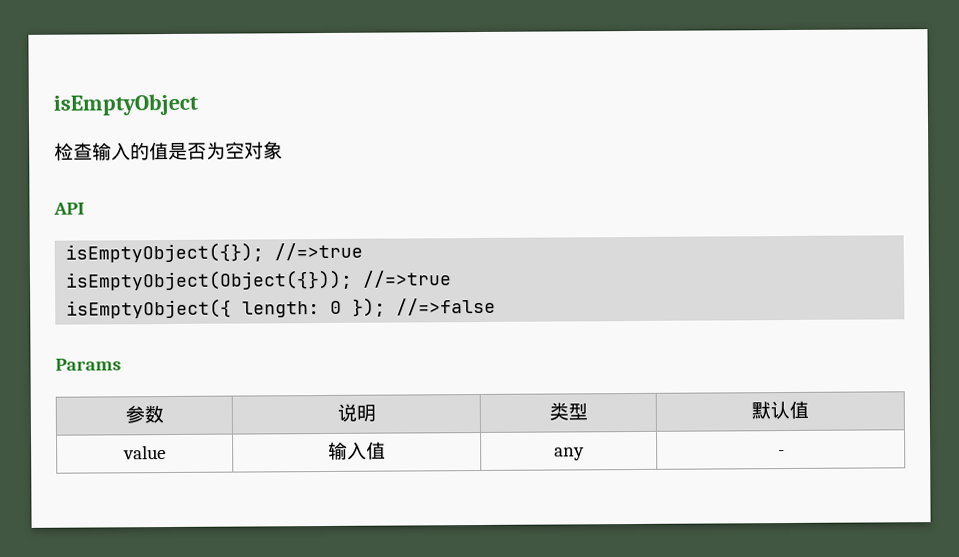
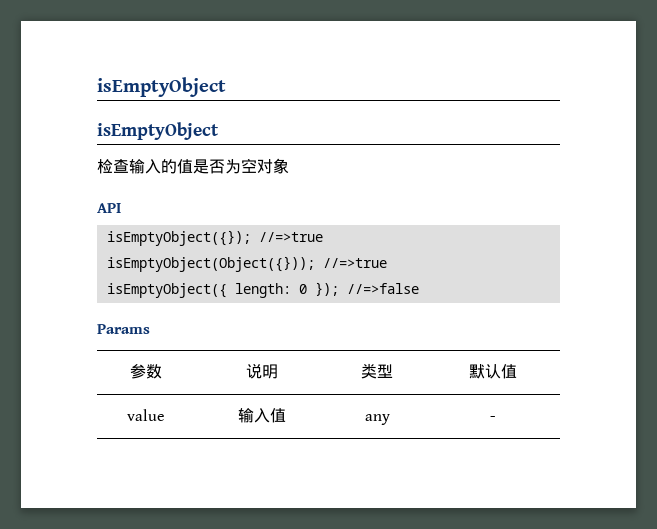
[53,93,198,116] isEmptyObject -> [97,77,226,97] [97,122,219,140] isEmptyObject // isEmptyObject

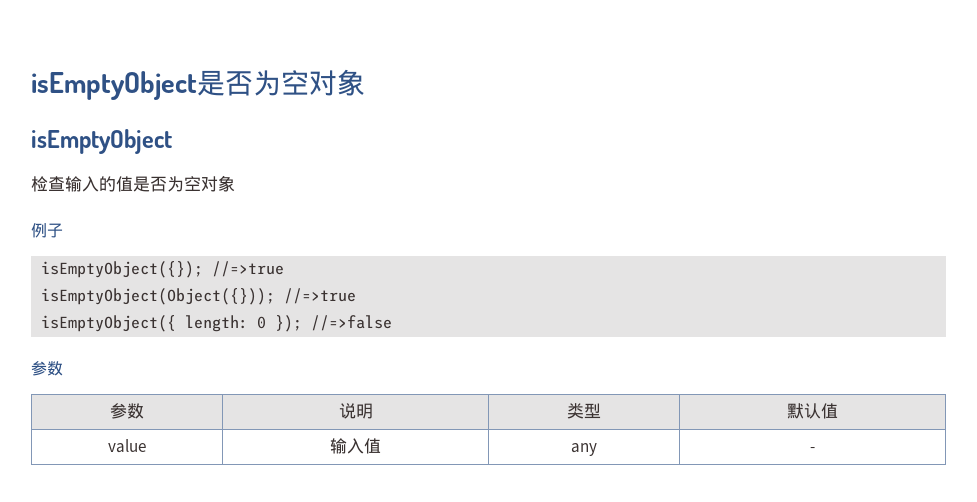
[97,77,226,97] isEmptyObject -> [31,69,365,100] isEmptyObject是否为空对象
[97,203,121,213] API -> [31,223,63,238] 例子
[97,324,150,334] Params -> [31,361,63,376] 参数

